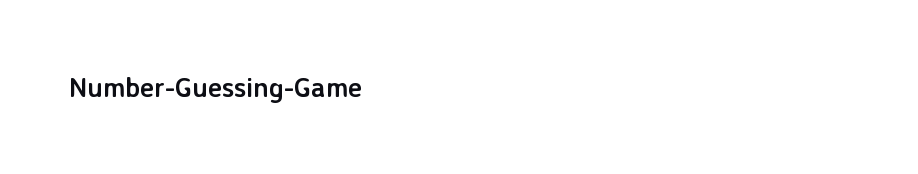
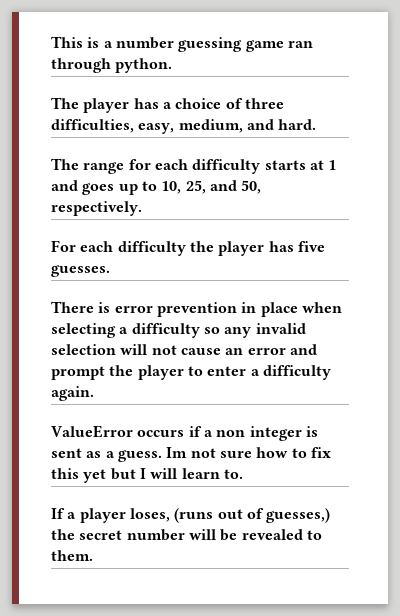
[69,77,362,103] Number-Guessing-Game -> [51,36,313,52] [51,58,173,73] [51,97,284,113] [51,119,317,134] [51,158,337,174] [51,180,262,195] [51,201,142,216] [51,240,325,256] [51,265,110,277] [51,301,342,317] [51,323,306,338] [51,344,317,355] [51,365,331,380] [51,386,94,401] [51,425,318,441] [51,447,331,462] [51,468,243,483] [51,508,331,523] [51,529,322,541] [51,550,93,561] This is a number guessing game ran through python. // The player has a choice of three difficulties, easy, medium, and hard. // The range for each difficulty starts at 1 and goes up to 10, 25, and 50, respectively. // For each difficulty the player has five guesses. // There is error prevention in place when selecting a difficulty so any invalid selection will not cause an error and prompt the player to enter a difficulty again. // ValueError occurs if a non integer is sent as a guess. Im not sure how to fix this yet but I will learn to. // If a player loses, (runs out of guesses,) the secret number will be revealed to them.

